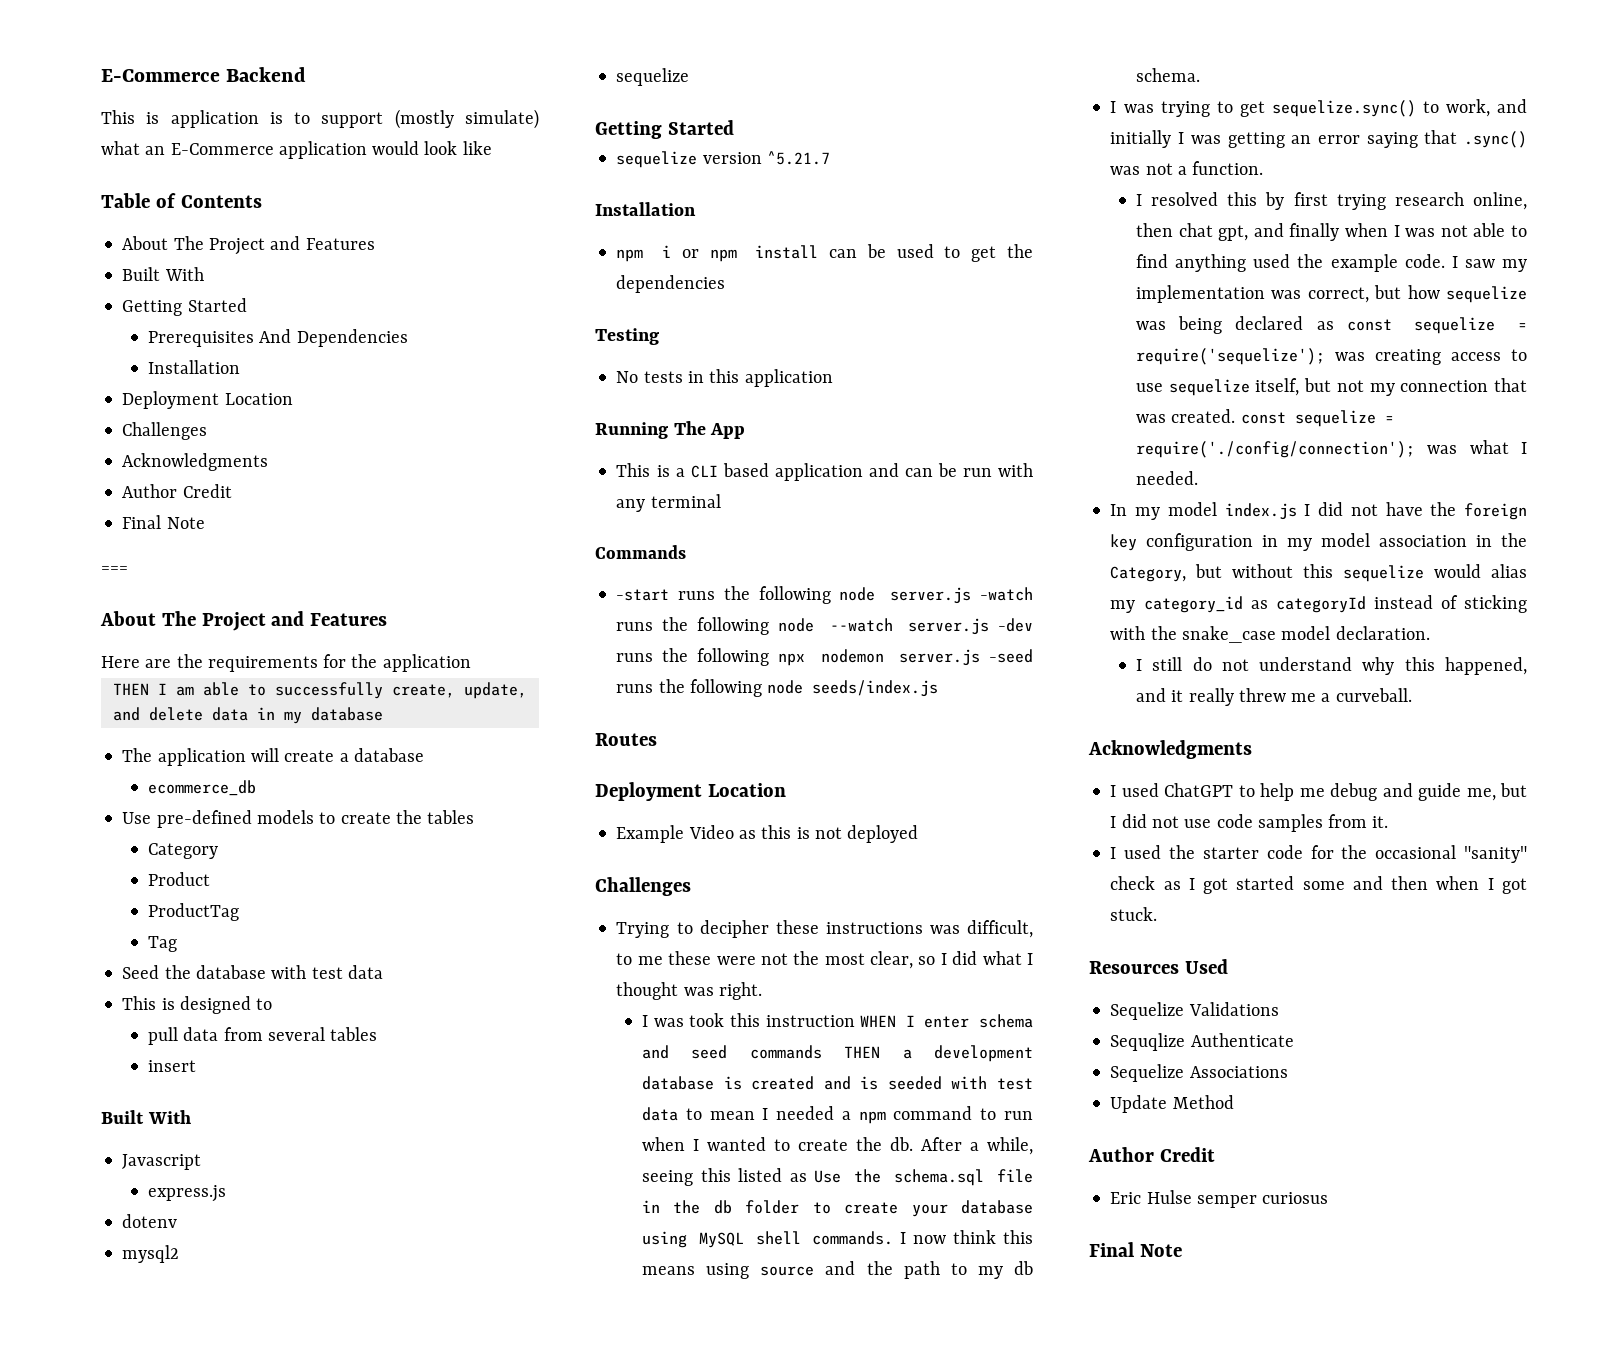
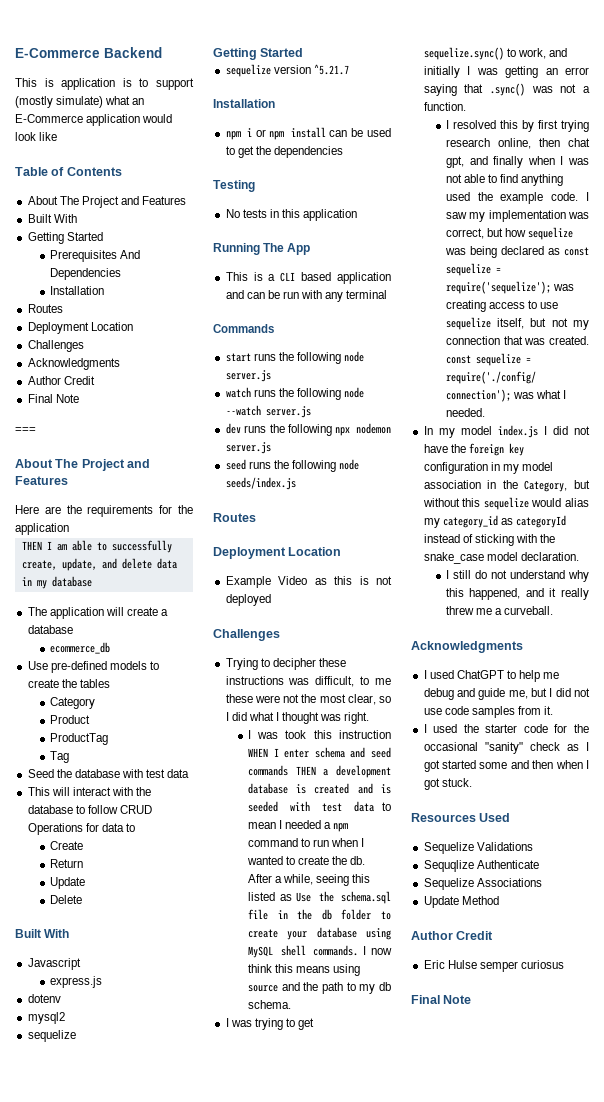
(241, 367) none -> [27,304,63,313] // Routes
[161,996,273,1014] [148,1027,378,1045] [148,1060,197,1072] is designed to // pull data from several tables // insert -> [51,787,152,796] [27,805,152,814] [27,823,135,835] [49,841,83,850] [49,859,83,868] [49,877,85,889] [49,895,82,904] will interact with the database to follow CRUD Operations for data to // Create // Return // Update // Delete
[616,589,670,601] -start -> [225,353,251,362] start
[980,587,1033,601] -watch -> [225,387,251,398] // watch
[998,618,1033,632] -dev -> [225,423,241,434] // dev
[989,649,1033,663] -seed -> [225,459,246,470] // seed

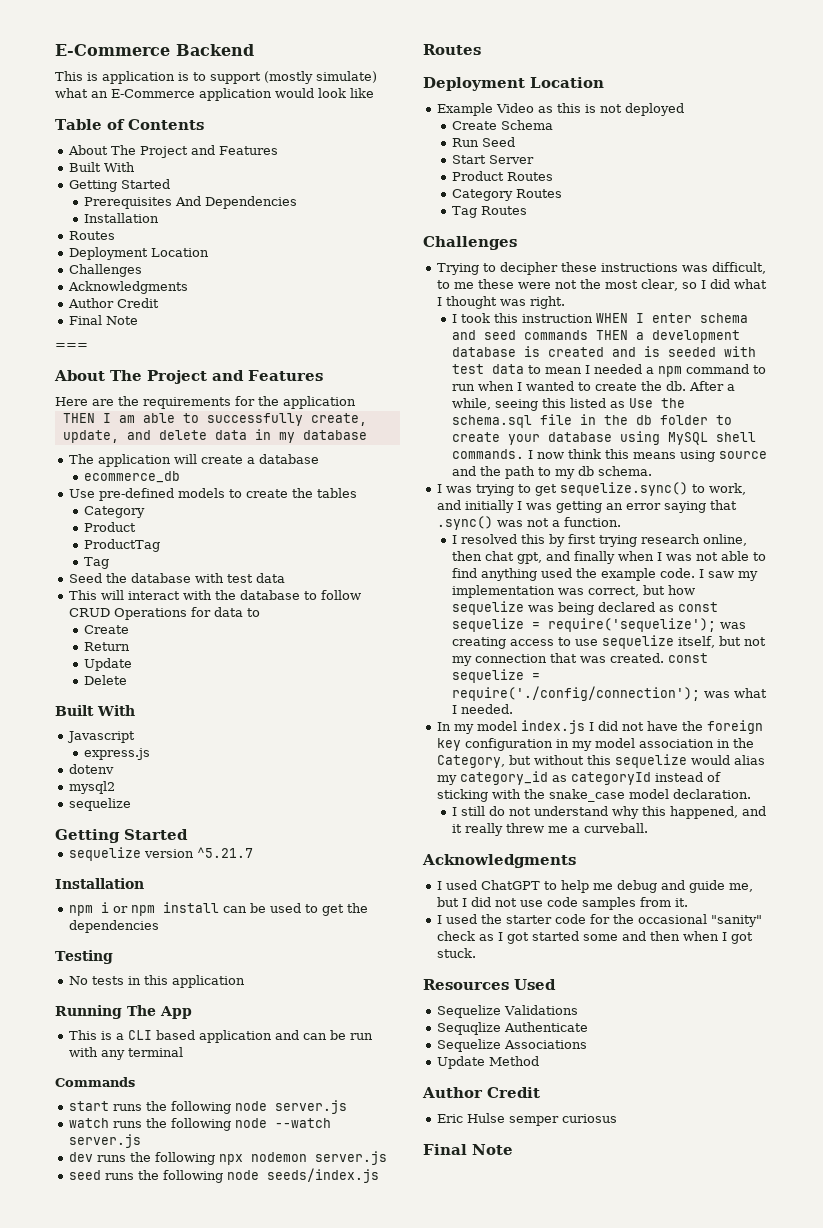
(271, 600) none -> [452,120,554,130] [452,137,516,147] [452,155,535,164] [452,171,554,181] [452,189,563,201] [452,206,528,218] // Create Schema // Run Seed // Start Server // Product Routes // Category Routes // Tag Routes
[257,732,279,739] was -> (458, 318) none

